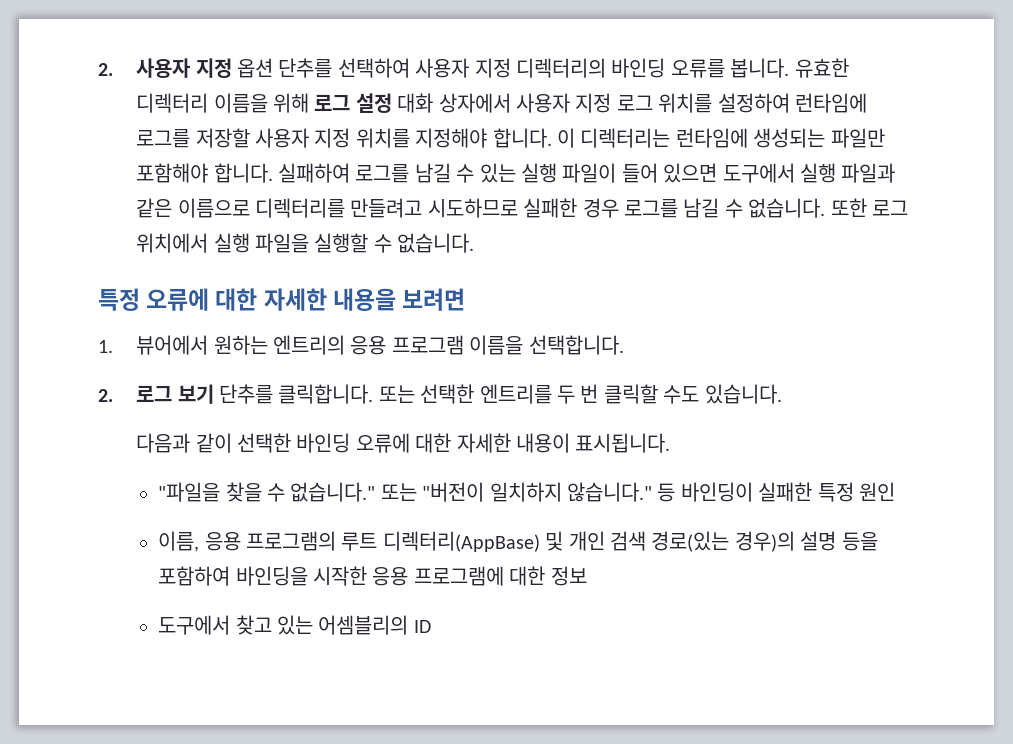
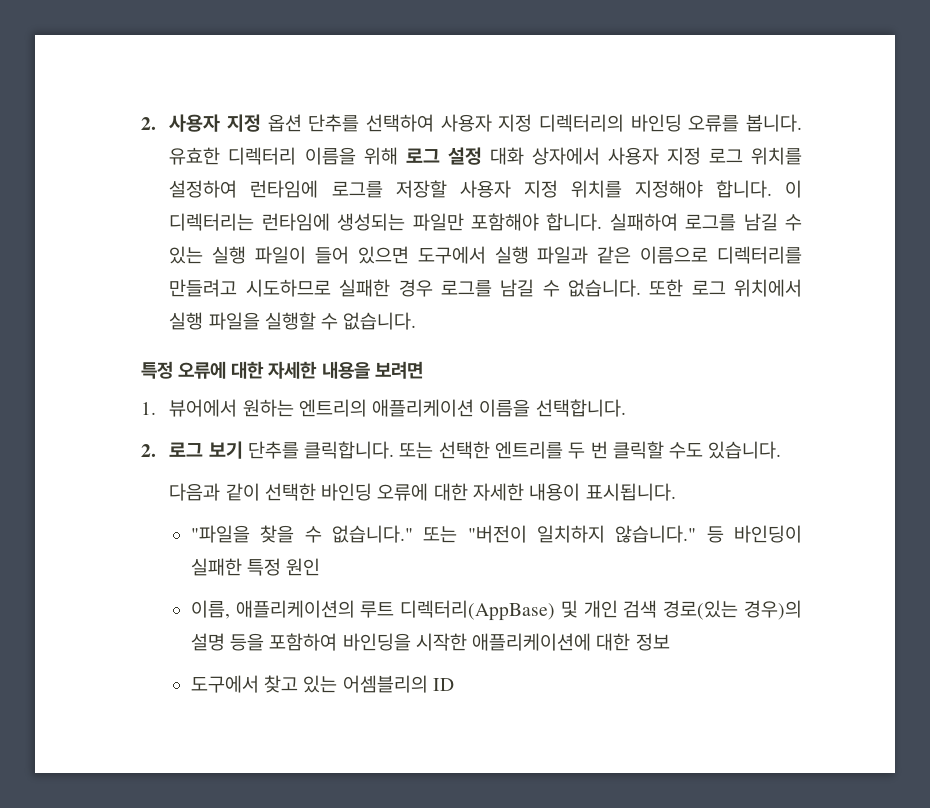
[350,335,464,355] 응용 프로그램 -> [372,399,475,417] 애플리케이션
[204,531,336,551] 응용 프로그램의 -> [235,600,355,618] 애플리케이션의
[372,566,504,586] 응용 프로그램에 -> [472,633,592,651] 애플리케이션에

